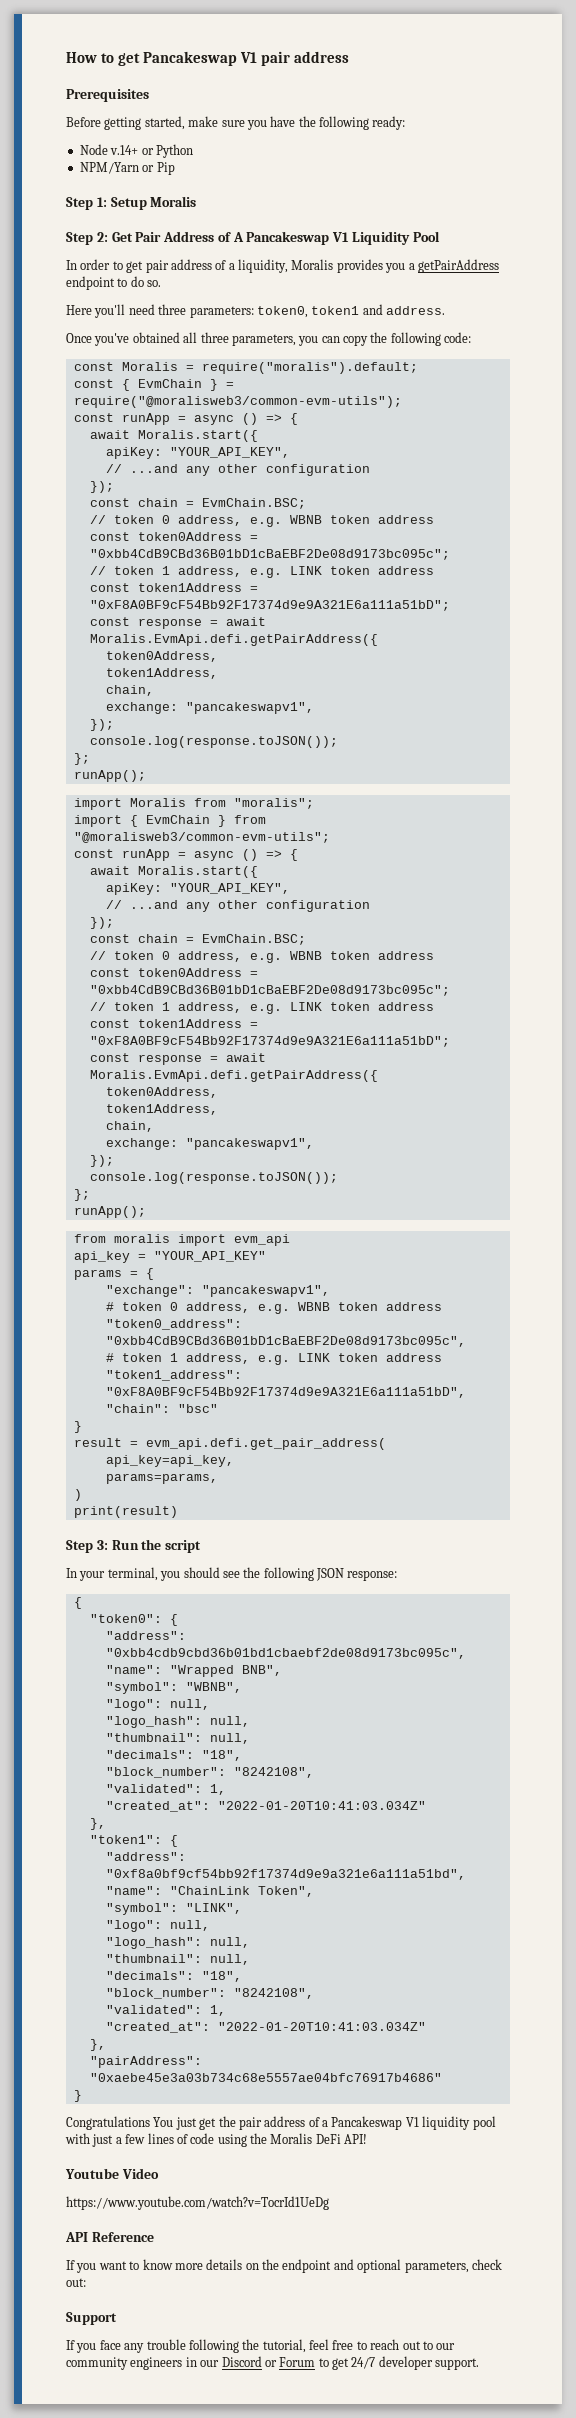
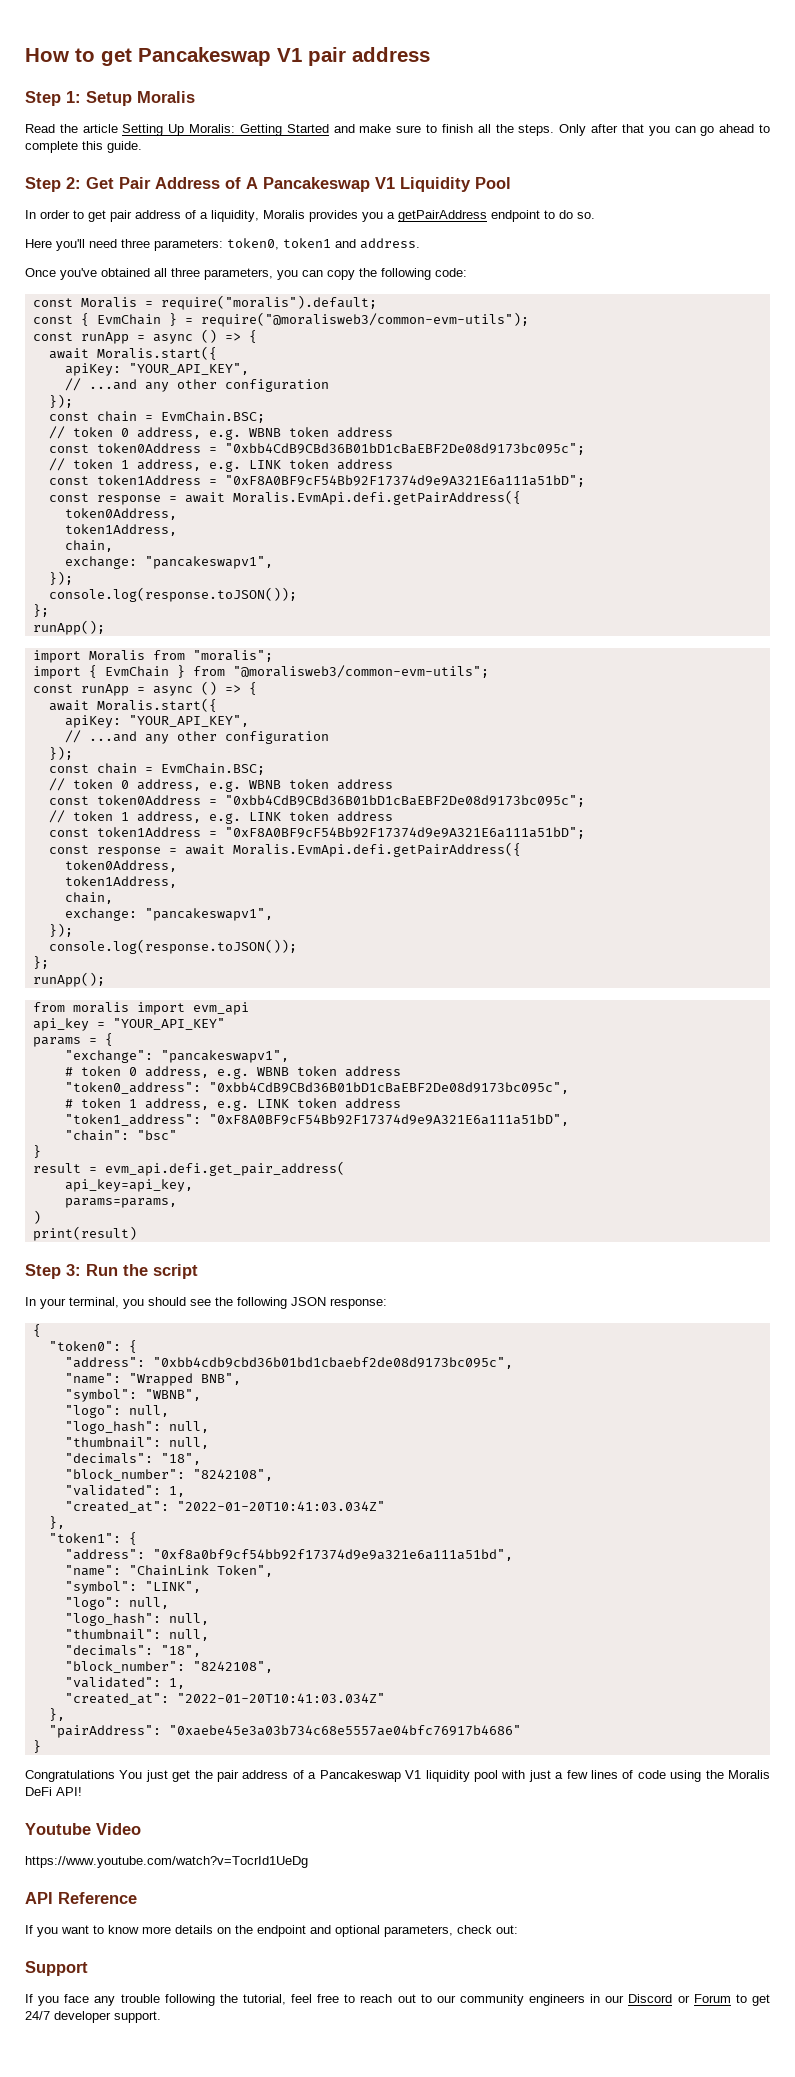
[66,89,149,102] [66,116,406,130] [79,144,193,158] [79,162,175,175] [66,196,197,210] Prerequisites // Before getting started, make sure you have the following ready: // Node v.14+ or Python // NPM/Yarn or Pip // Step 1: Setup Moralis -> [25,91,195,106] [25,124,771,136] [25,141,142,153] Step 1: Setup Moralis // Read the article Setting Up Moralis: Getting Started and make sure to finish all the steps. Only after that you can go ahead to complete this guide.

